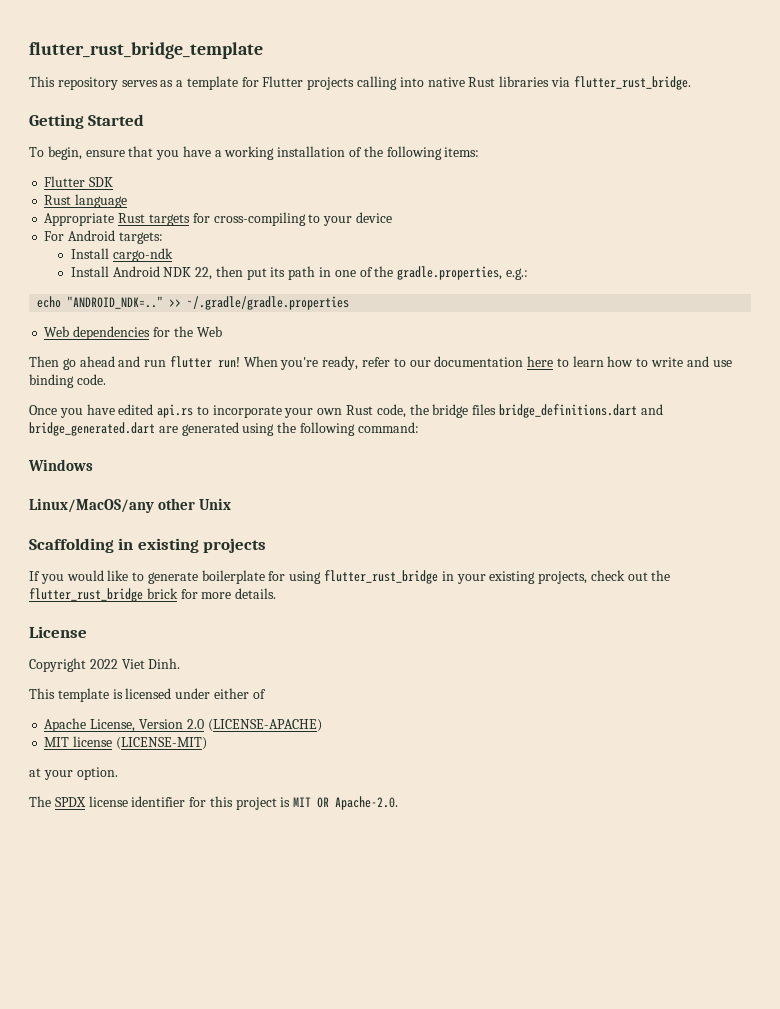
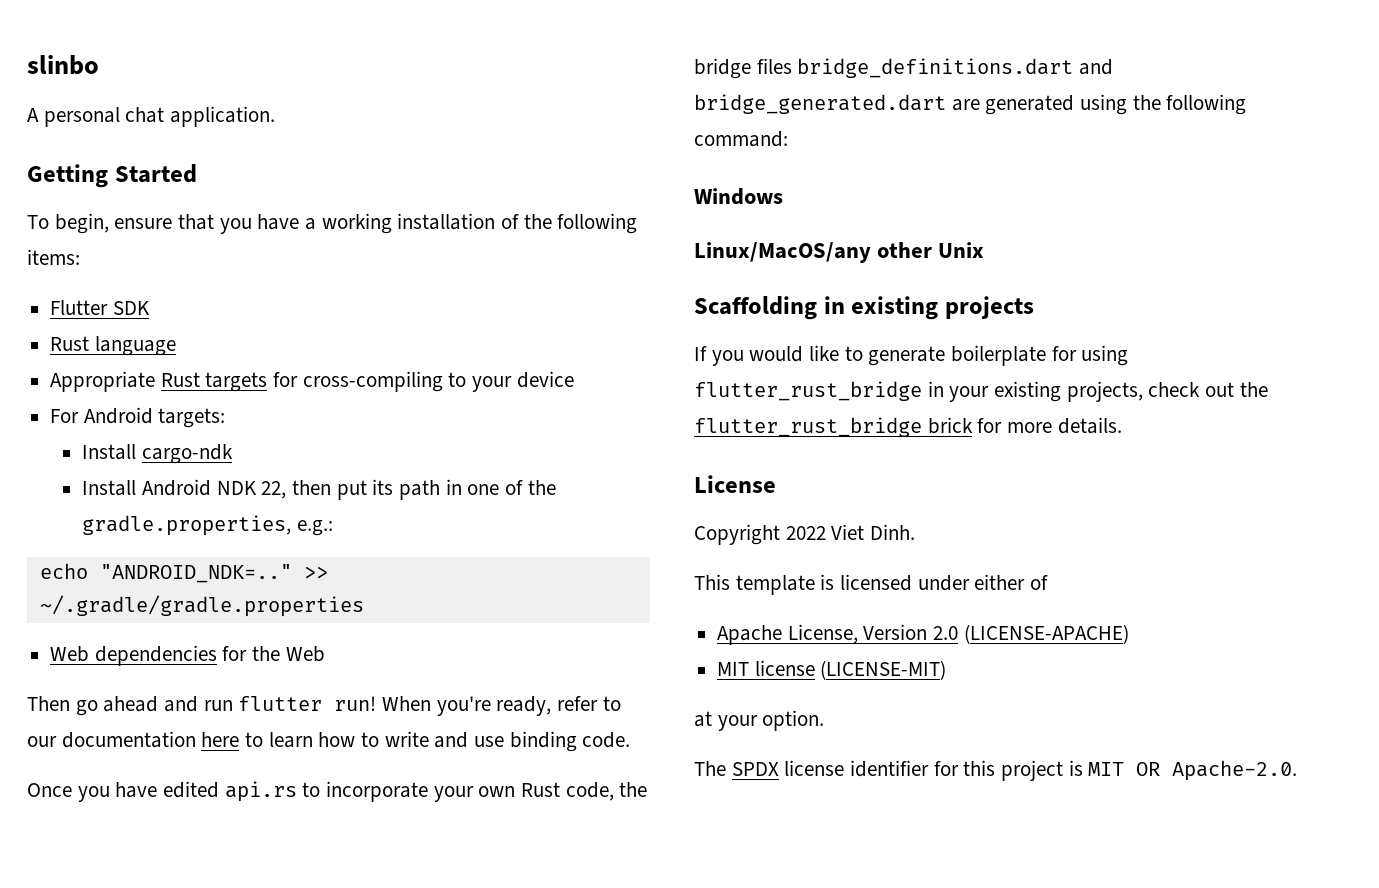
[29,42,263,59] [29,76,691,90] flutter_rust_bridge_template // This repository serves as a template for Flutter projects calling into native Rust libraries via flutter_rust_bridge. -> [27,55,99,75] [27,106,276,127] slinbo // A personal chat application.

